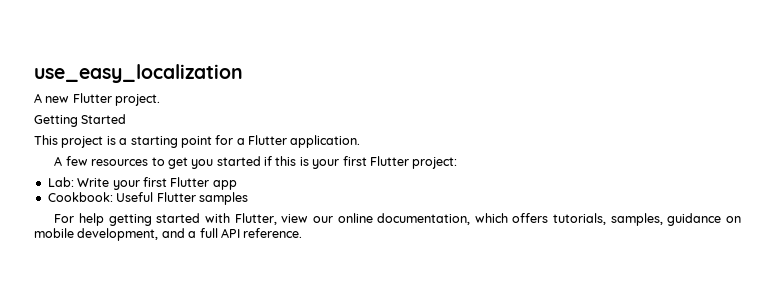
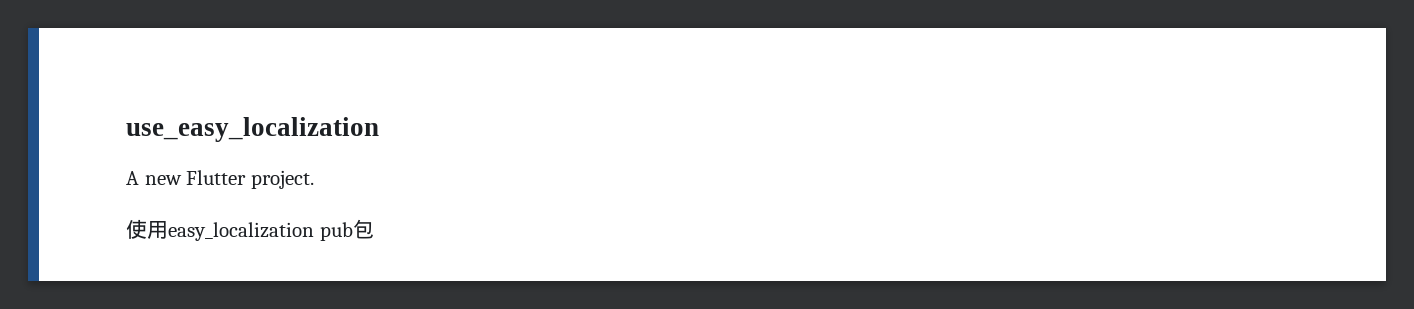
[34,114,127,127] [34,135,361,148] [54,156,458,169] [47,177,237,190] [47,192,248,205] [54,213,742,226] [34,228,303,241] Getting Started // This project is a starting point for a Flutter application. // A few resources to get you started if this is your first Flutter project: // Lab: Write your first Flutter app // Cookbook: Useful Flutter samples // For help getting started with Flutter, view our online documentation, which offers tutorials, samples, guidance on mobile development, and a full API reference. -> [126,219,374,241] 使用easy_localization pub包

